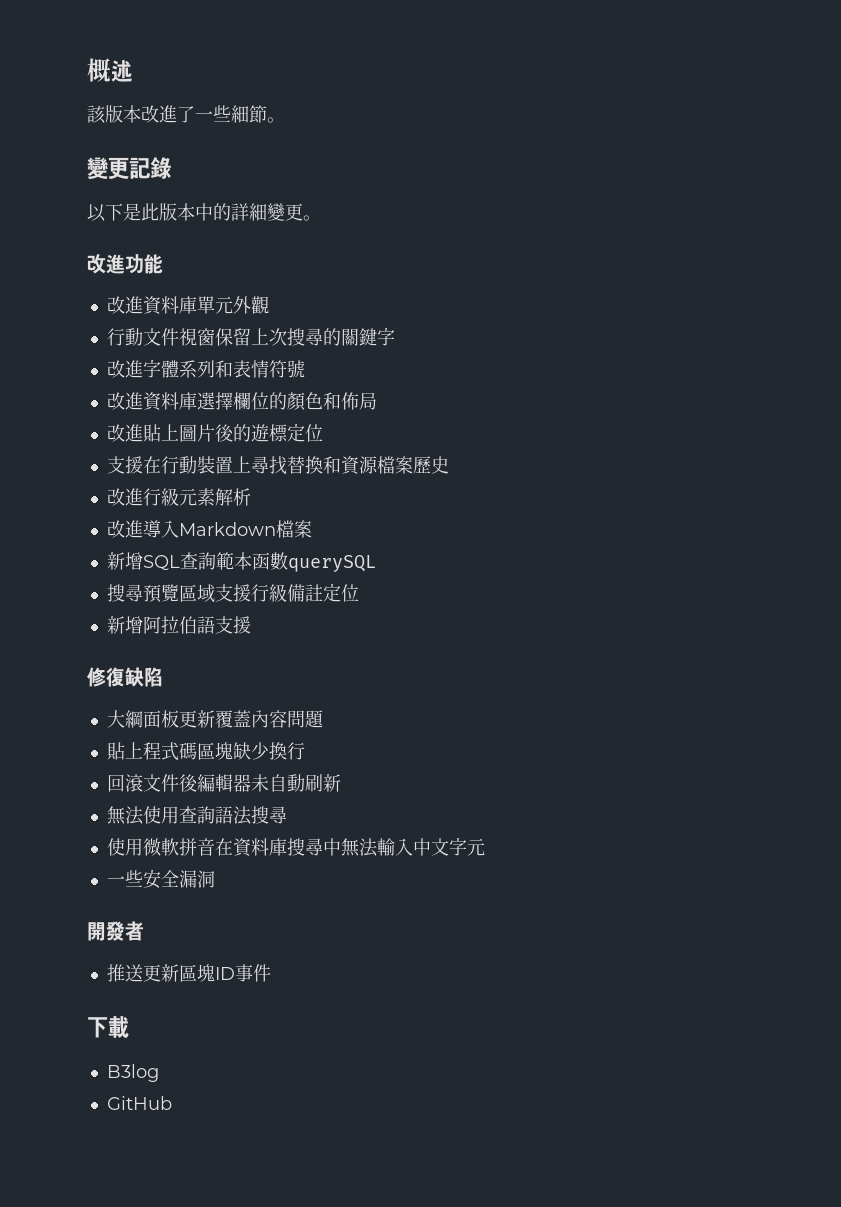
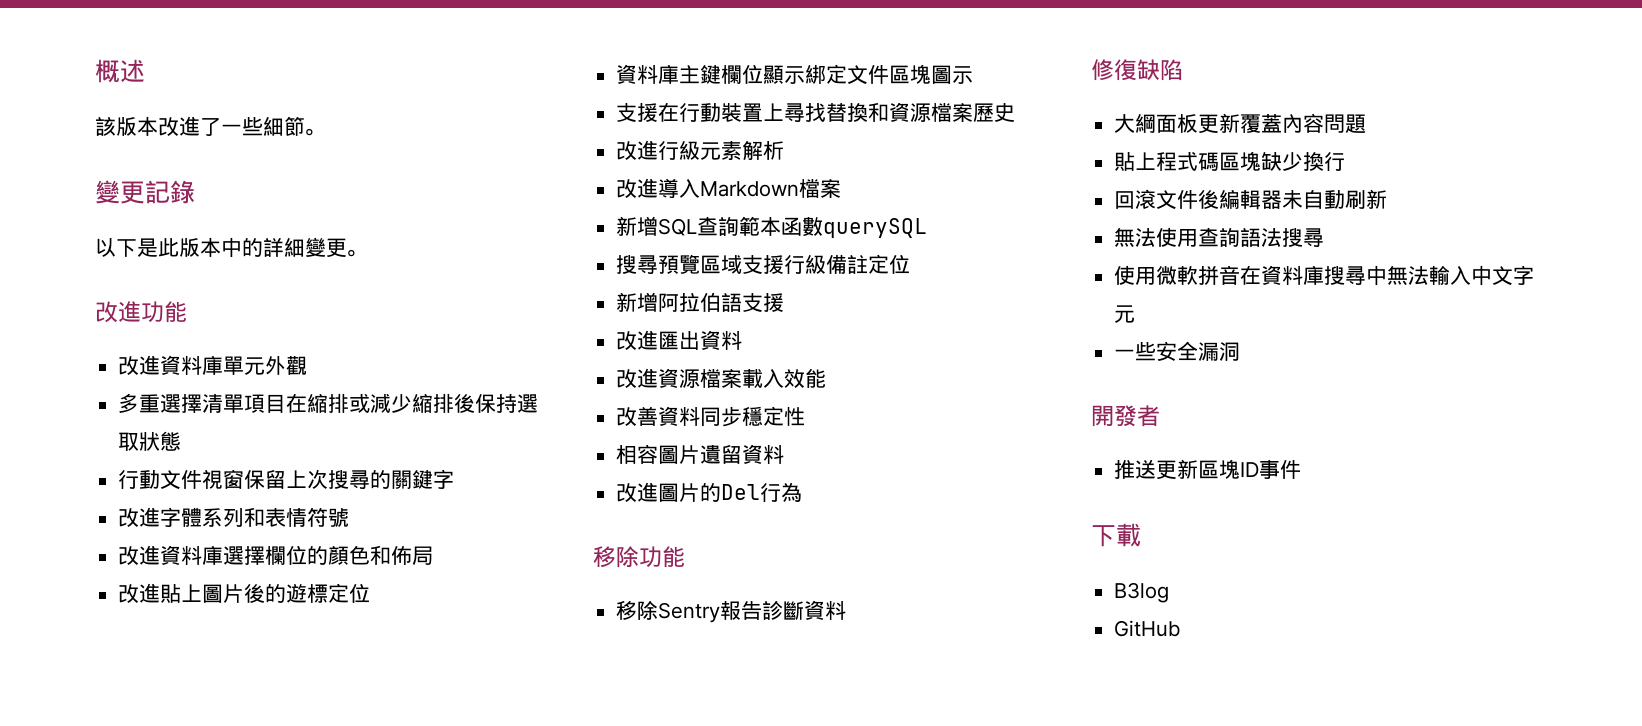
(269, 305) none -> [118,393,539,413] [118,431,182,451] // 多重選擇清單項目在縮排或減少縮排後保持選取狀態
(323, 433) none -> [616,64,974,85] // 資料庫主鍵欄位顯示綁定文件區塊圖示
(251, 625) none -> [616,330,743,350] [616,368,827,388] [616,406,806,427] [616,444,785,464] [616,482,803,502] [593,546,685,568] [616,600,847,623] // 改進匯出資料 // 改進資源檔案載入效能 // 改善資料同步穩定性 // 相容圖片遺留資料 // 改進圖片的Del行為 // 移除功能 // 移除Sentry報告診斷資料

